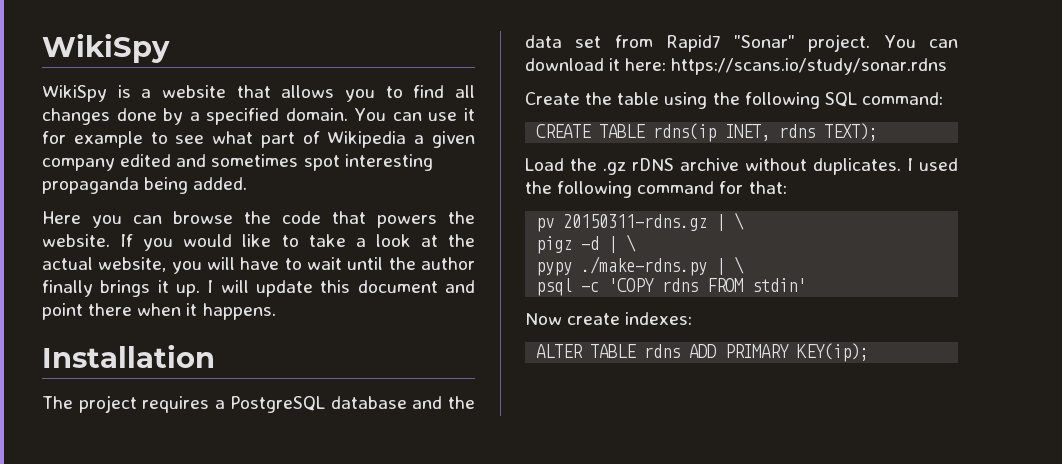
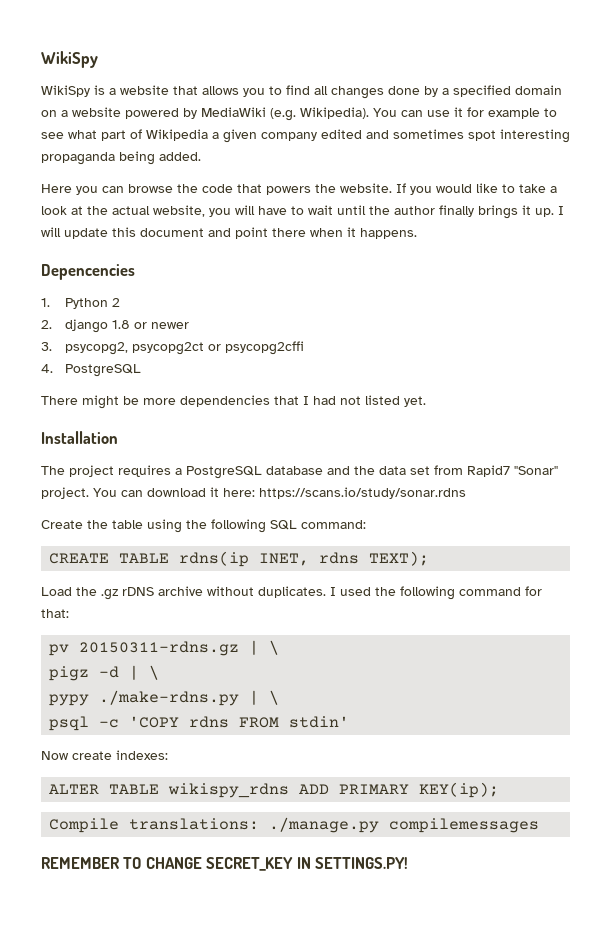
[285,108,348,121] domain. -> [515,85,562,95] [41,107,369,121] domain on a website powered by MediaWiki (e.g. Wikipedia).
(276, 311) none -> [41,264,135,280] [41,298,121,309] [41,319,190,333] [41,341,305,355] [41,364,142,377] [41,395,426,409] // Depencencies // 1. Python 2 // 2. django 1.8 or newer // 3. psycopg2, psycopg2ct or psycopg2cffi // 4. PostgreSQL // There might be more dependencies that I had not listed yet.
[644,344,681,358] rdns -> [168,783,290,798] wikispy_rdns
(870, 352) none -> [49,817,540,833] [41,857,409,871] // Compile translations: ./manage.py compilemessages // REMEMBER TO CHANGE SECRET_KEY IN SETTINGS.PY!

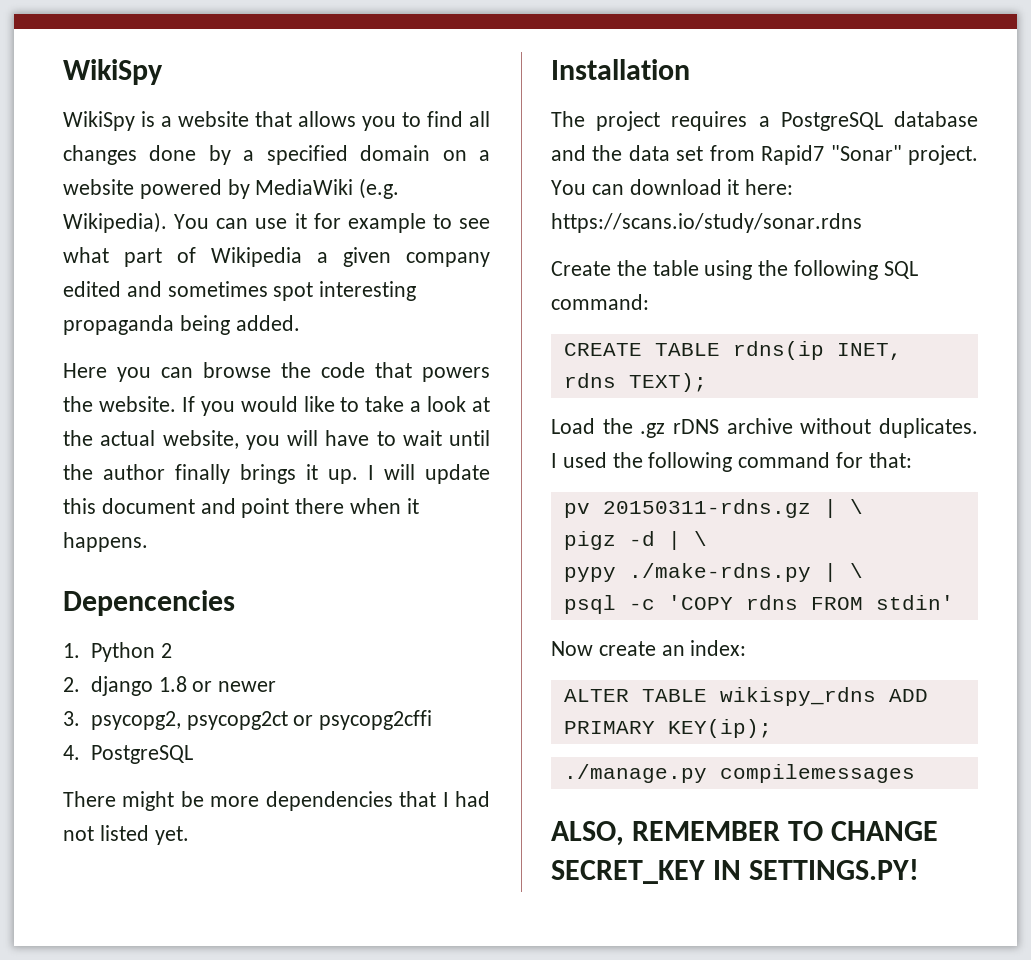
[116,750,168,760] indexes: -> [661,640,747,656] an index:
[49,818,260,833] Compile translations: -> (772, 728) none
(540, 825) none -> [551,821,624,846] ALSO,

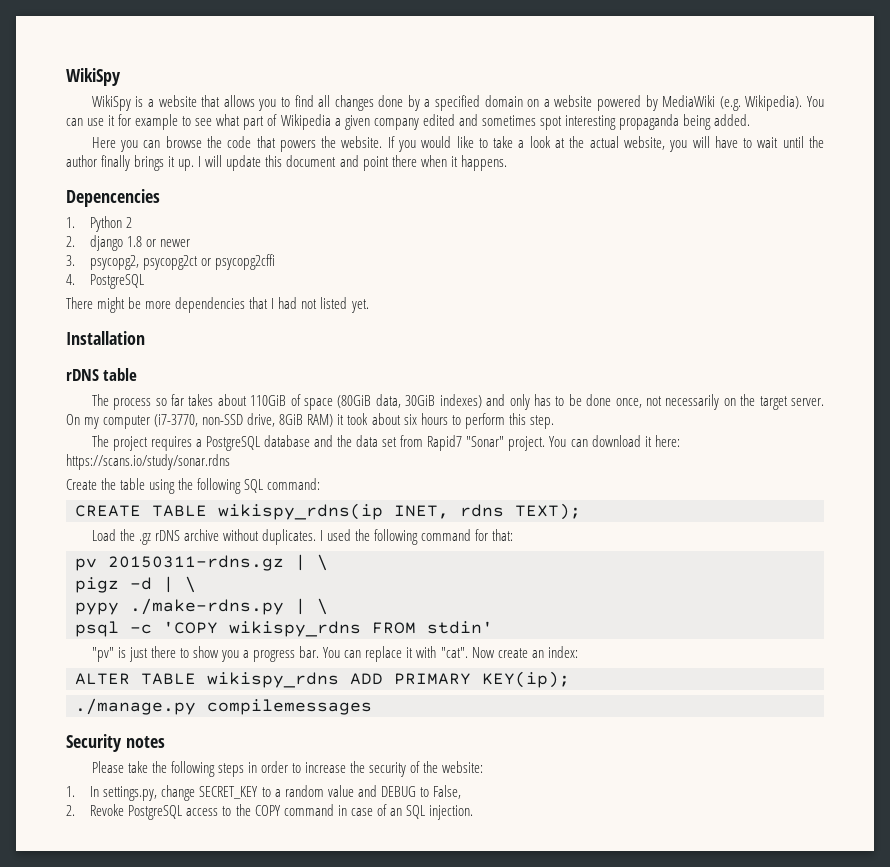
(690, 69) none -> [66,368,138,381] [91,394,825,410] [66,413,554,429] // rDNS table // The process so far takes about 110GiB of space (80GiB data, 30GiB indexes) and only has to be done once, not necessarily on the target server. On my computer (i7-3770, non-SSD drive, 8GiB RAM) it took about six hours to perform this step.
[732,341,824,360] rdns(ip -> [218,503,383,520] wikispy_rdns(ip
[745,595,798,610] rdns -> [229,621,361,637] wikispy_rdns
(954, 602) none -> [91,646,468,662] "pv" is just there to show you a progress bar. You can replace it with "cat".
[551,821,939,846] [551,859,920,884] ALSO, REMEMBER TO CHANGE SECRET_KEY IN SETTINGS.PY! -> [66,734,165,752] [91,761,484,777] [66,785,461,801] [66,804,473,820] Security notes // Please take the following steps in order to increase the security of the website: // 1. In settings.py, change SECRET_KEY to a random value and DEBUG to False, // 2. Revoke PostgreSQL access to the COPY command in case of an SQL injection.

